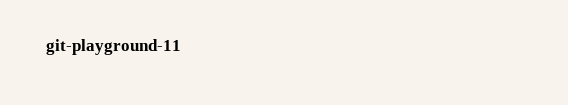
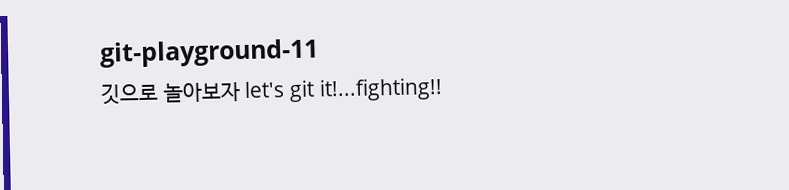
(181, 47) none -> [100,77,443,105] // 깃으로 놀아보자 let's git it!...fighting!!

